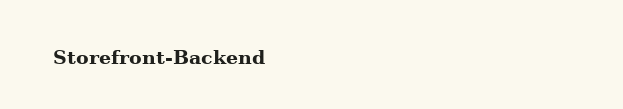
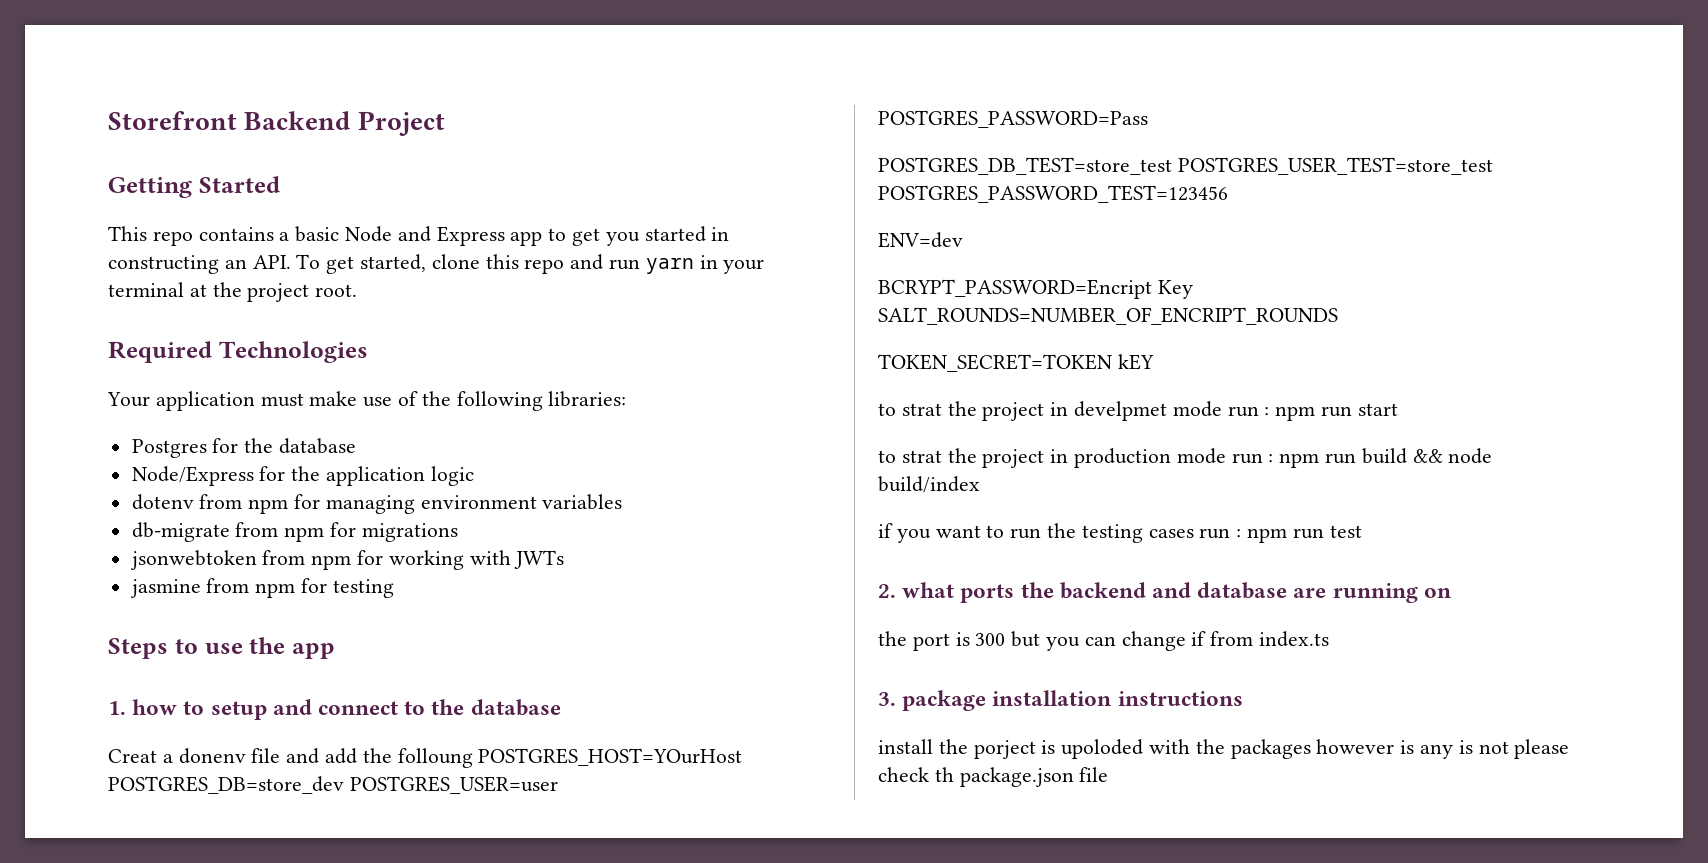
[53,50,265,64] Storefront-Backend -> [108,111,445,136] [108,176,280,198] [108,226,730,246] [108,254,765,274] [108,282,358,302] [108,341,368,363] [107,391,627,411] [131,438,357,458] [131,466,474,486] [131,494,623,514] [131,522,458,542] [129,550,565,570] [129,578,394,598] [108,637,335,659] [108,699,561,720] [108,748,743,768] [108,776,558,794] [878,110,1148,128] [878,157,1493,175] [878,185,1228,203] [878,232,963,248] [878,279,1193,299] [878,307,1338,325] [878,354,1154,372] [878,401,1398,421] [878,448,1493,468] [878,476,980,493] [878,523,1362,543] [878,582,1451,603] [878,631,1330,651] [878,690,1243,711] [878,739,1570,759] [878,767,1109,787] Storefront Backend Project // Getting Started // This repo contains a basic Node and Express app to get you started in constructing an API. To get started, clone this repo and run yarn in your terminal at the project root. // Required Technologies // Your application must make use of the following libraries: // Postgres for the database // Node/Express for the application logic // dotenv from npm for managing environment variables // db-migrate from npm for migrations // jsonwebtoken from npm for working with JWTs // jasmine from npm for testing // Steps to use the app // 1. how to setup and connect to the database // Creat a donenv file and add the folloung POSTGRES_HOST=YOurHost POSTGRES_DB=store_dev POSTGRES_USER=user POSTGRES_PASSWORD=Pass // POSTGRES_DB_TEST=store_test POSTGRES_USER_TEST=store_test POSTGRES_PASSWORD_TEST=123456 // ENV=dev // BCRYPT_PASSWORD=Encript Key SALT_ROUNDS=NUMBER_OF_ENCRIPT_ROUNDS // TOKEN_SECRET=TOKEN kEY // to strat the project in develpmet mode run : npm run start // to strat the project in production mode run : npm run build && node build/index // if you want to run the testing cases run : npm run test // 2. what ports the backend and database are running on // the port is 300 but you can change if from index.ts // 3. package installation instructions // install the porject is upoloded with the packages however is any is not please check th package.json file

